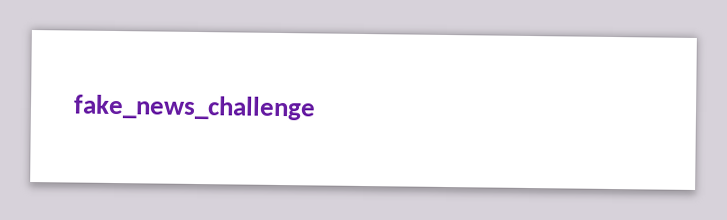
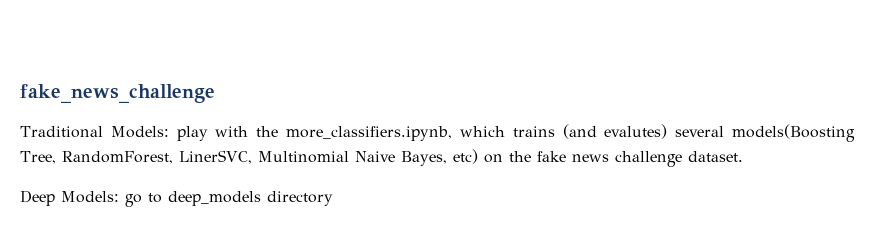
(316, 107) none -> [20,124,855,142] [20,149,743,167] [20,190,333,207] // Traditional Models: play with the more_classifiers.ipynb, which trains (and evalutes) several models(Boosting Tree, RandomForest, LinerSVC, Multinomial Naive Bayes, etc) on the fake news challenge dataset. // Deep Models: go to deep_models directory

